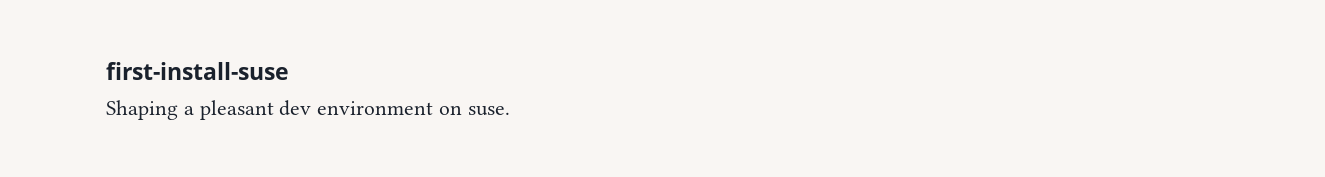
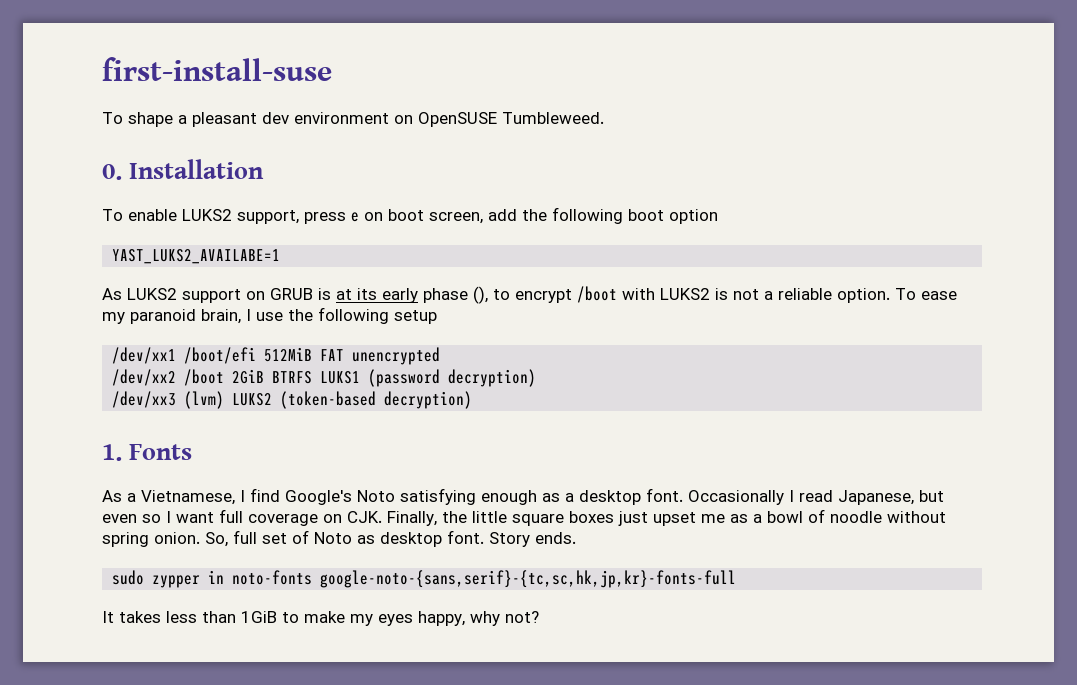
[106,100,178,120] Shaping -> [102,112,173,127] To shape
[467,106,510,116] suse. -> [418,112,604,127] [102,159,265,180] [102,207,718,224] [112,249,281,264] [102,286,957,304] [102,307,437,324] [112,347,441,365] [112,369,537,387] [112,391,473,409] [102,444,193,461] [102,488,944,505] [102,509,946,526] [102,530,576,547] [112,570,737,588] [102,611,539,626] OpenSUSE Tumbleweed. // 0. Installation // To enable LUKS2 support, press e on boot screen, add the following boot option // YAST_LUKS2_AVAILABE=1 // As LUKS2 support on GRUB is at its early phase (), to encrypt /boot with LUKS2 is not a reliable option. To ease my paranoid brain, I use the following setup // /dev/xx1 /boot/efi 512MiB FAT unencrypted // /dev/xx2 /boot 2GiB BTRFS LUKS1 (password decryption) // /dev/xx3 (lvm) LUKS2 (token-based decryption) // 1. Fonts // As a Vietnamese, I find Google's Noto satisfying enough as a desktop font. Occasionally I read Japanese, but even so I want full coverage on CJK. Finally, the little square boxes just upset me as a bowl of noodle without spring onion. So, full set of Noto as desktop font. Story ends. // sudo zypper in noto-fonts google-noto-{sans,serif}-{tc,sc,hk,jp,kr}-fonts-full // It takes less than 1GiB to make my eyes happy, why not?

